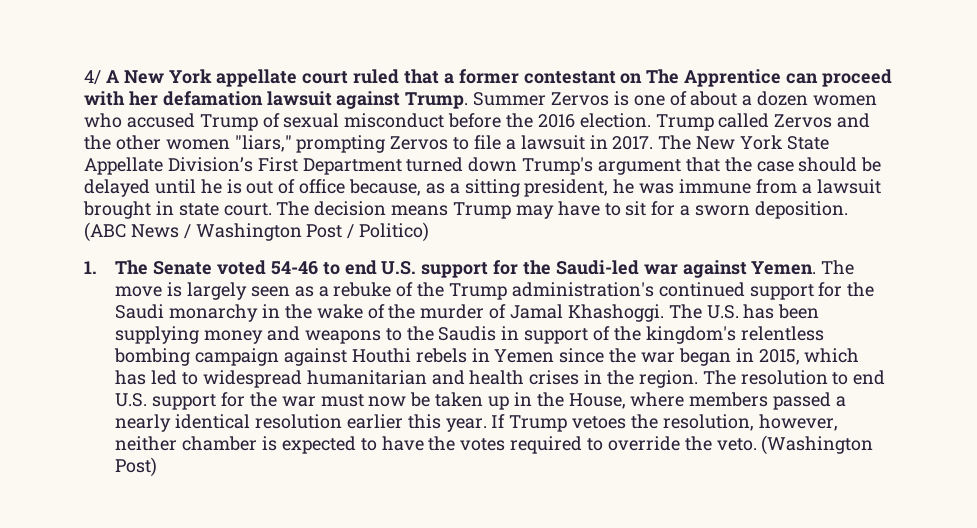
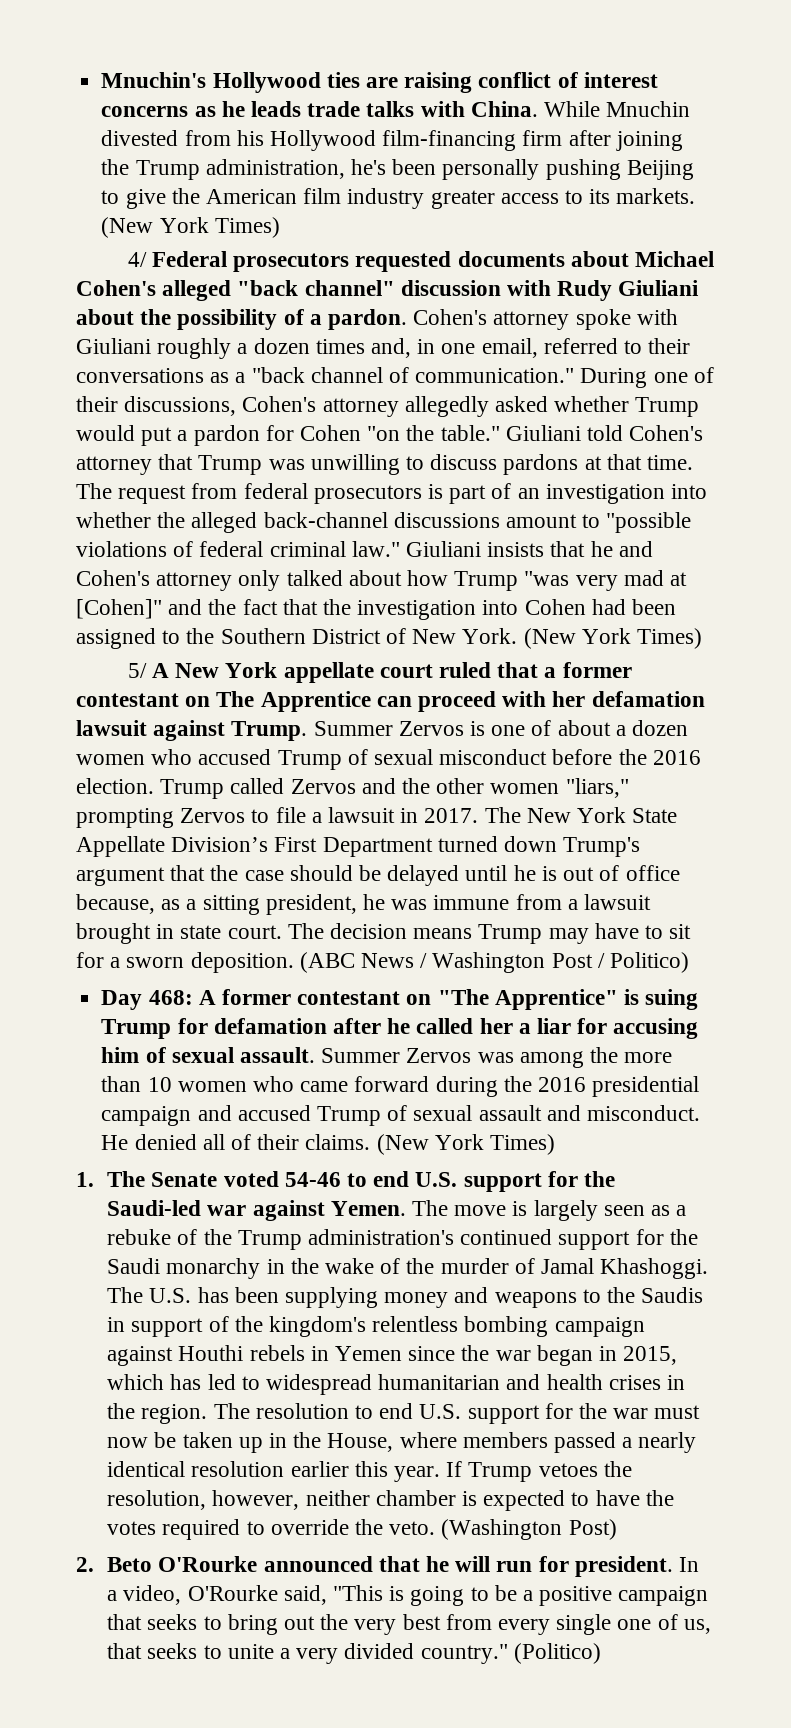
[84,70,101,85] 4/ -> [101,72,658,93] [101,101,691,117] [101,130,683,151] [101,159,694,180] [101,188,696,209] [101,217,280,238] [127,251,715,272] [76,280,700,301] [76,309,678,330] [76,338,691,359] [76,367,714,388] [76,396,700,417] [76,425,704,446] [76,454,694,475] [76,483,708,504] [76,512,692,533] [76,541,653,557] [76,570,688,591] [76,599,677,620] [76,628,703,649] [127,663,147,678] Mnuchin's Hollywood ties are raising conflict of interest concerns as he leads trade talks with China. While Mnuchin divested from his Hollywood film-financing firm after joining the Trump administration, he's been personally pushing Beijing to give the American film industry greater access to its markets. (New York Times) // 4/ Federal prosecutors requested documents about Michael Cohen's alleged "back channel" discussion with Rudy Giuliani about the possibility of a pardon. Cohen's attorney spoke with Giuliani roughly a dozen times and, in one email, referred to their conversations as a "back channel of communication." During one of their discussions, Cohen's attorney allegedly asked whether Trump would put a pardon for Cohen "on the table." Giuliani told Cohen's attorney that Trump was unwilling to discuss pardons at that time. The request from federal prosecutors is part of an investigation into whether the alleged back-channel discussions amount to "possible violations of federal criminal law." Giuliani insists that he and Cohen's attorney only talked about how Trump "was very mad at [Cohen]" and the fact that the investigation into Cohen had been assigned to the Southern District of New York. (New York Times) // 5/
(430, 232) none -> [101,989,699,1010] [101,1018,699,1039] [101,1047,673,1068] [101,1076,700,1097] [101,1105,700,1126] [101,1134,555,1155] // Day 468: A former contestant on "The Apprentice" is suing Trump for defamation after he called her a liar for accusing him of sexual assault. Summer Zervos was among the more than 10 women who came forward during the 2016 presidential campaign and accused Trump of sexual assault and misconduct. He denied all of their claims. (New York Times)
(158, 467) none -> [76,1556,700,1577] [107,1585,709,1606] [107,1614,711,1635] [107,1643,601,1664] // 2. Beto O'Rourke announced that he will run for president. In a video, O'Rourke said, "This is going to be a positive campaign that seeks to bring out the very best from every single one of us, that seeks to unite a very divided country." (Politico)

